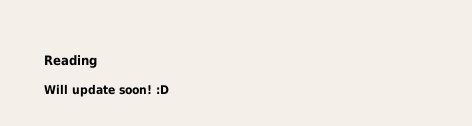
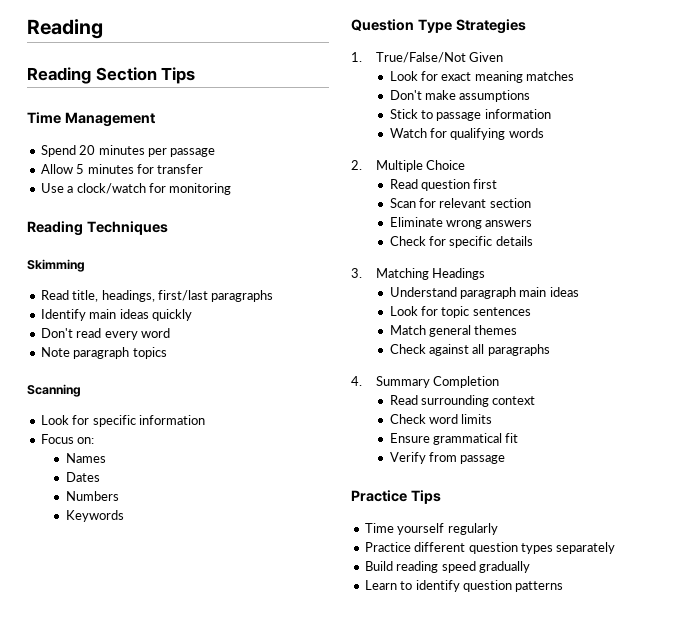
[44,84,169,97] Will update soon! :D -> [27,67,196,84] [27,112,155,127] [40,145,216,157] [40,164,204,174] [40,183,232,195] [27,221,168,236] [27,259,85,272] [40,290,274,302] [40,309,192,321] [40,328,170,340] [40,347,167,359] [27,384,81,397] [40,415,205,427] [40,434,95,444] [65,453,106,463] [65,472,100,482] [65,491,119,501] [65,510,124,522] [351,19,526,34] [351,52,504,63] [389,71,575,83] [389,90,531,102] [389,109,551,121] [389,128,544,140] [351,160,466,172] [389,179,498,191] [389,198,531,208] [389,217,533,229] [389,236,533,248] [351,268,486,280] [389,287,579,299] [389,306,531,318] [389,325,518,337] [389,344,550,356] [351,376,500,388] [389,395,536,407] [389,414,493,424] [389,433,519,445] [389,452,506,464] [351,490,441,504] [364,523,498,535] [364,542,616,554] [364,561,530,573] [364,580,564,592] Reading Section Tips // Time Management // Spend 20 minutes per passage // Allow 5 minutes for transfer // Use a clock/watch for monitoring // Reading Techniques // Skimming // Read title, headings, first/last paragraphs // Identify main ideas quickly // Don't read every word // Note paragraph topics // Scanning // Look for specific information // Focus on: // Names // Dates // Numbers // Keywords // Question Type Strategies // 1. True/False/Not Given // Look for exact meaning matches // Don't make assumptions // Stick to passage information // Watch for qualifying words // 2. Multiple Choice // Read question first // Scan for relevant section // Eliminate wrong answers // Check for specific details // 3. Matching Headings // Understand paragraph main ideas // Look for topic sentences // Match general themes // Check against all paragraphs // 4. Summary Completion // Read surrounding context // Check word limits // Ensure grammatical fit // Verify from passage // Practice Tips // Time yourself regularly // Practice different question types separately // Build reading speed gradually // Learn to identify question patterns

